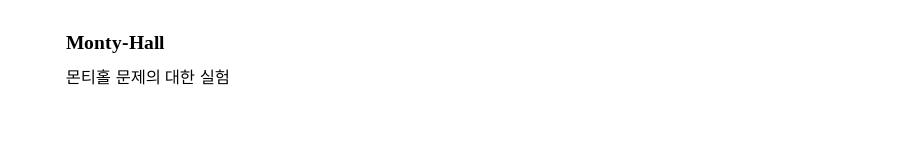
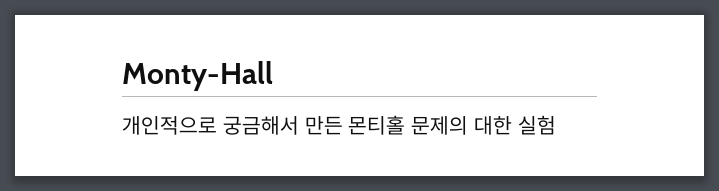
(165, 44) none -> [122,116,343,135] 개인적으로 궁금해서 만든

